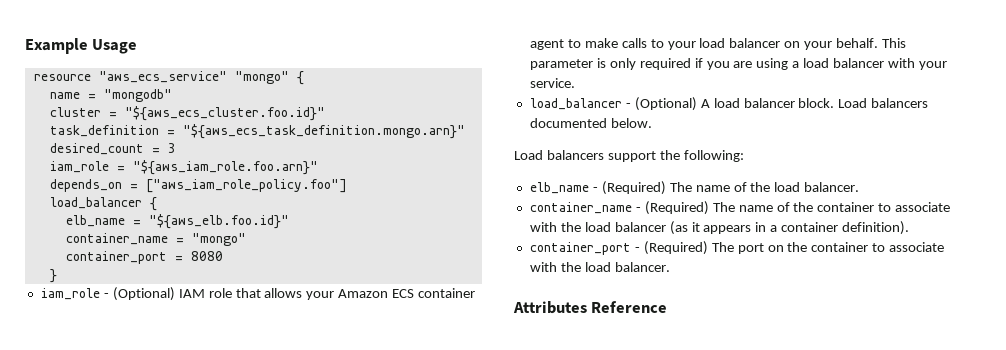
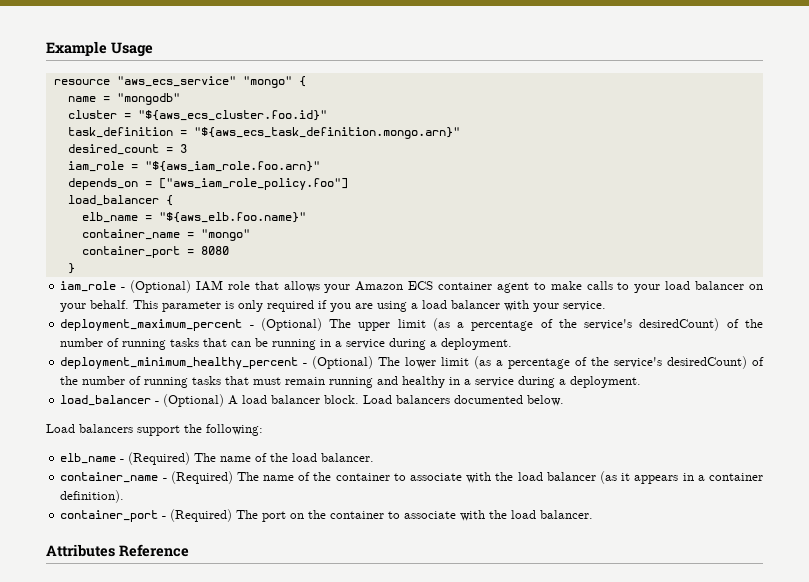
[148,214,289,229] "${aws_elb.foo.id}" -> [158,212,306,223] "${aws_elb.foo.name}"
(575, 83) none -> [60,318,764,331] [60,338,513,350] [60,356,764,369] [60,376,642,388] // deployment_maximum_percent - (Optional) The upper limit (as a percentage of the service's desiredCount) of the number of running tasks that can be running in a service during a deployment. // deployment_minimum_healthy_percent - (Optional) The lower limit (as a percentage of the service's desiredCount) of the number of running tasks that must remain running and healthy in a service during a deployment.

